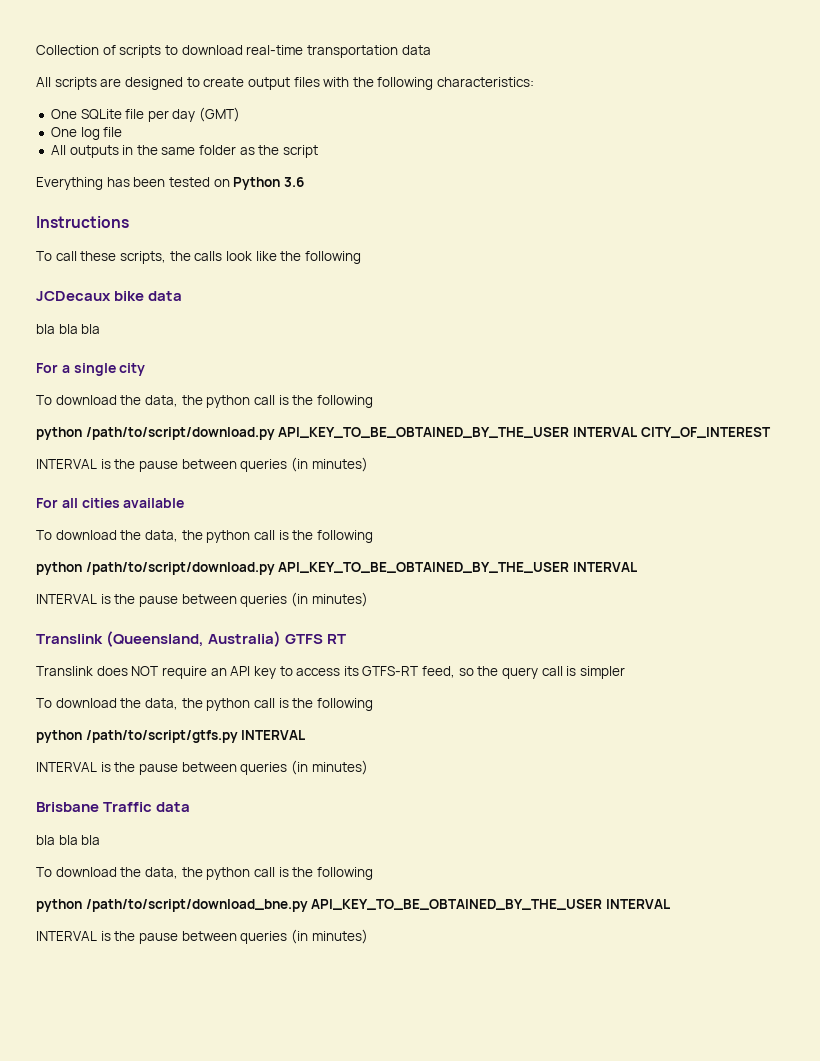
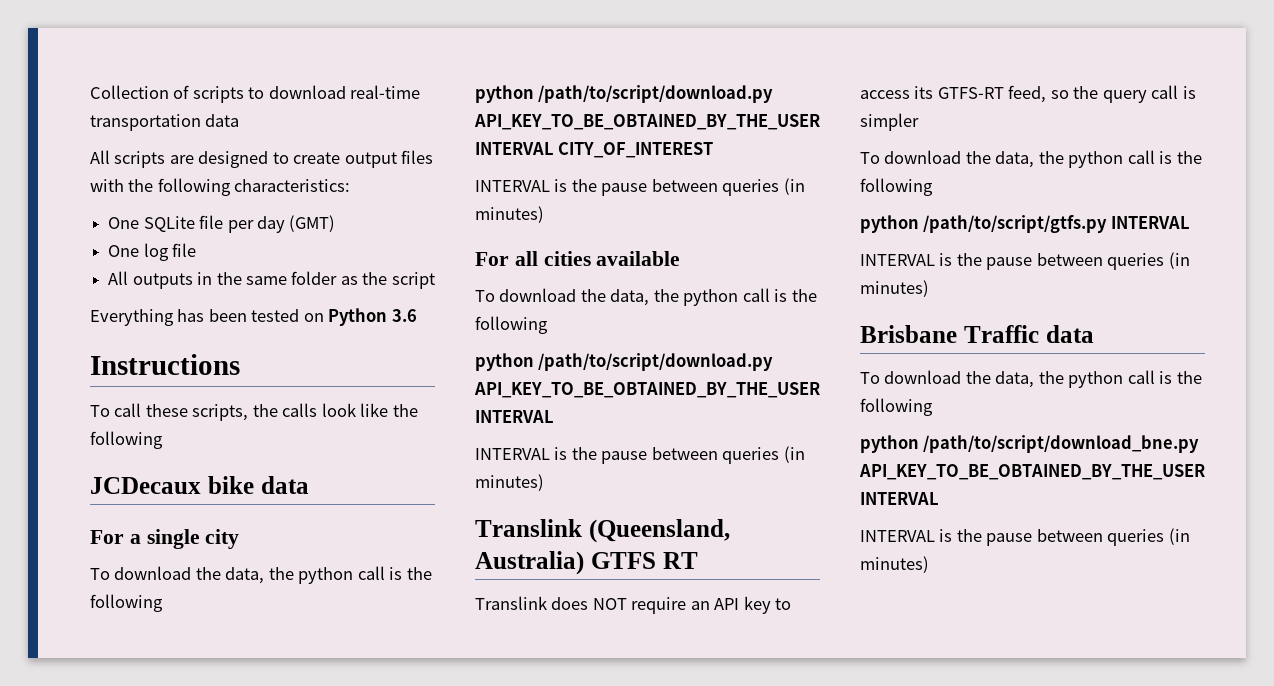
[36,324,101,334] // bla bla bla -> (309, 485) none
[36,835,101,845] // bla bla bla -> (1094, 334) none

